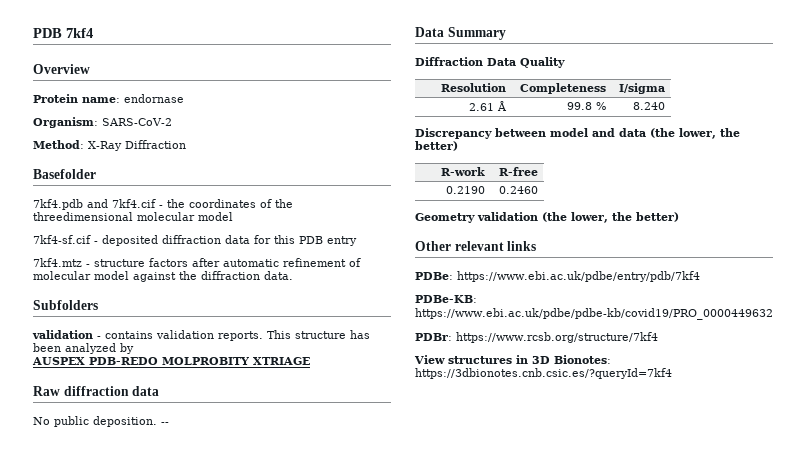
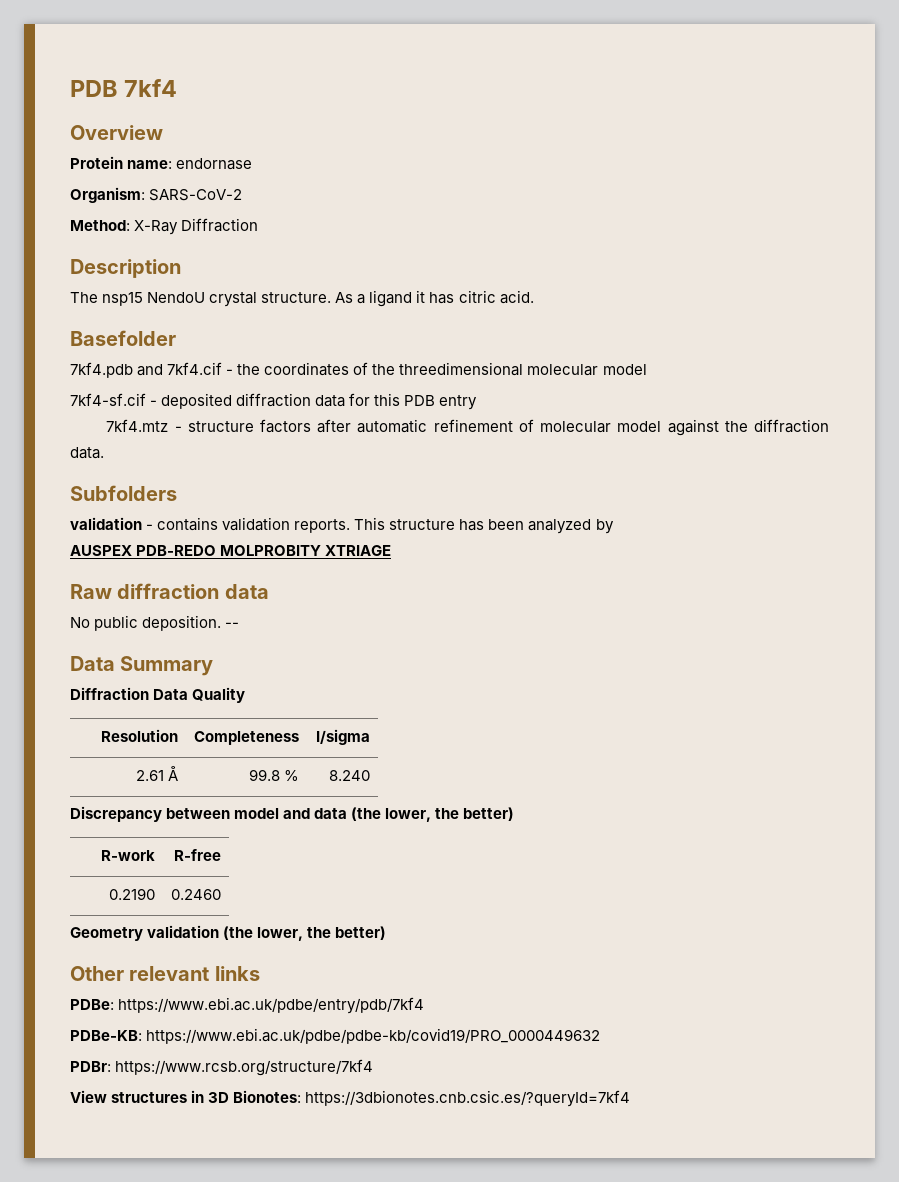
(186, 144) none -> [70,259,181,278] [70,290,534,307] // Description // The nsp15 NendoU crystal structure. As a ligand it has citric acid.

